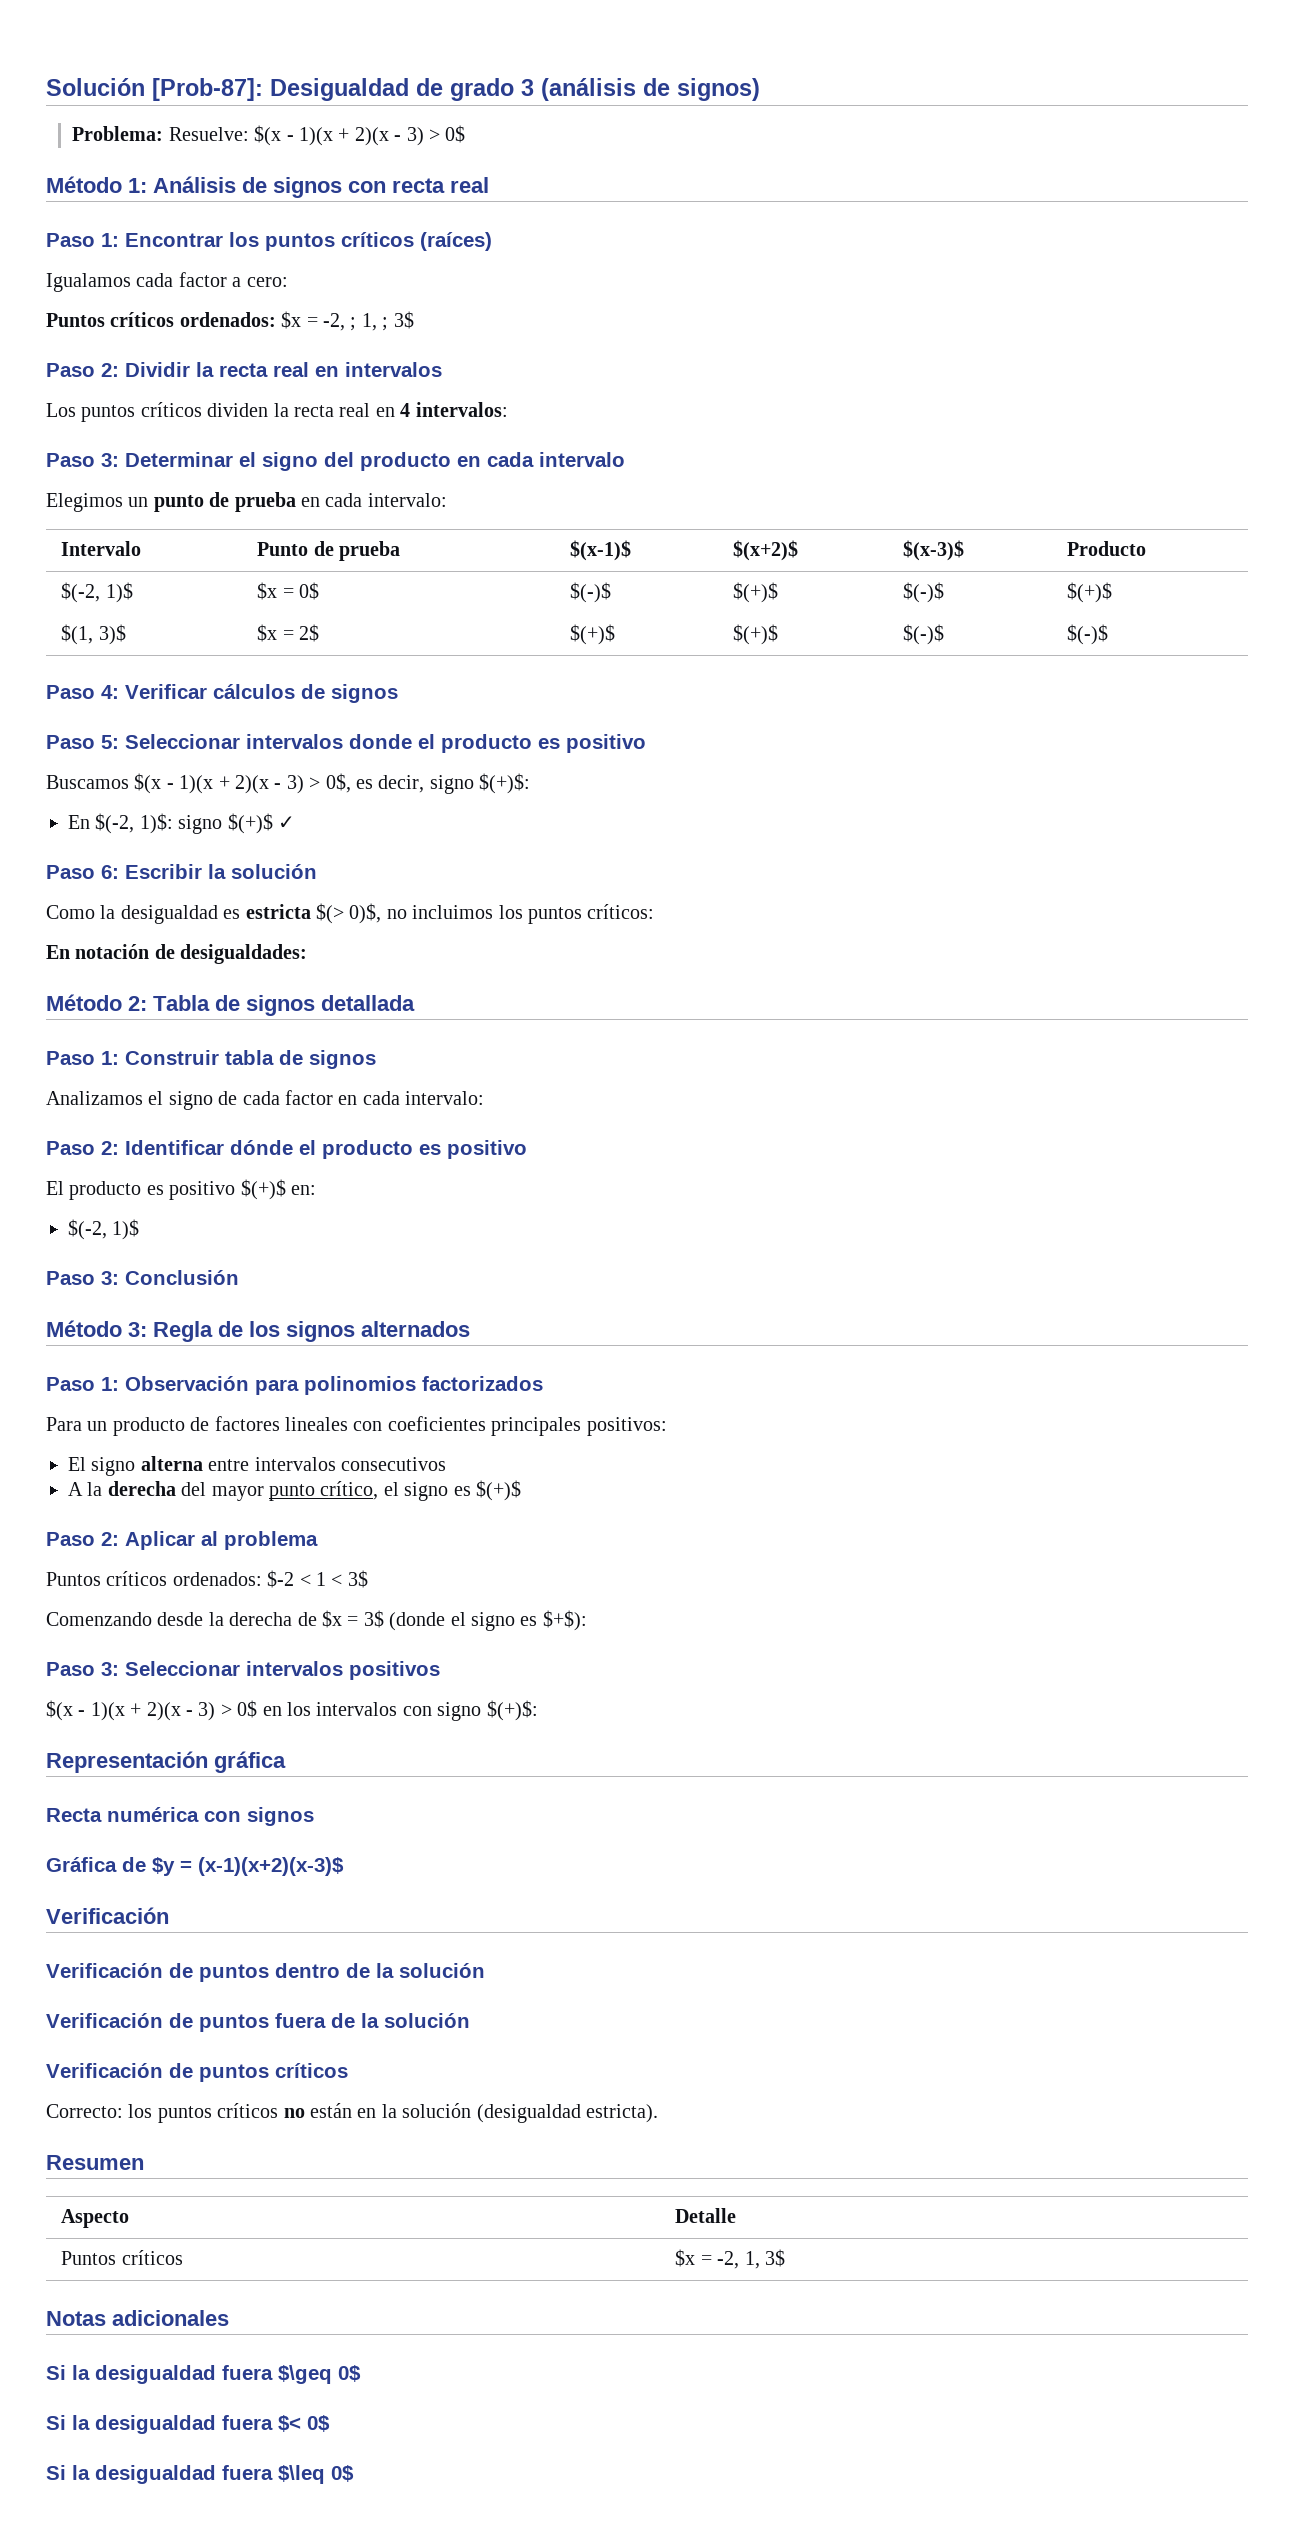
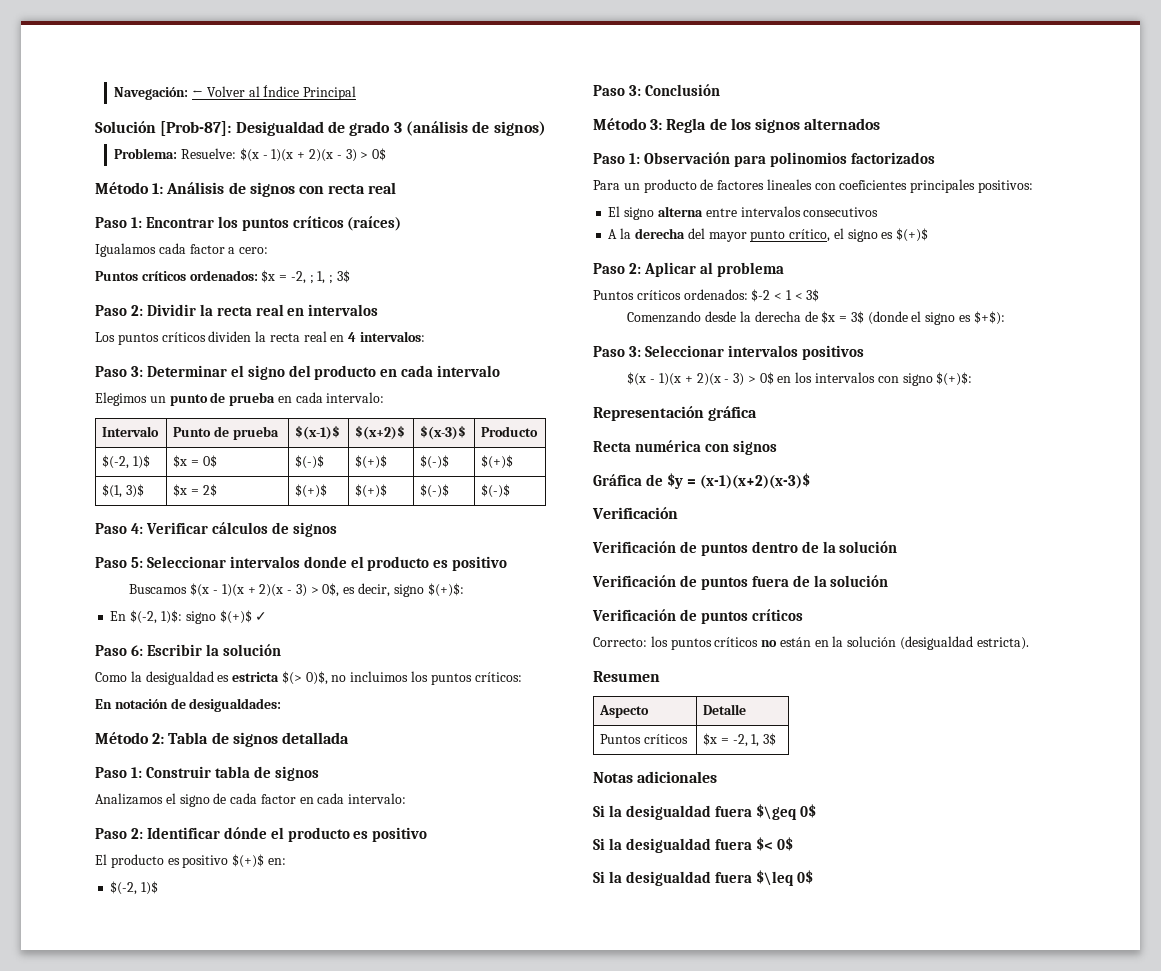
(46, 87) none -> [114,85,357,100] Navegación: ← Volver al Índice Principal //

